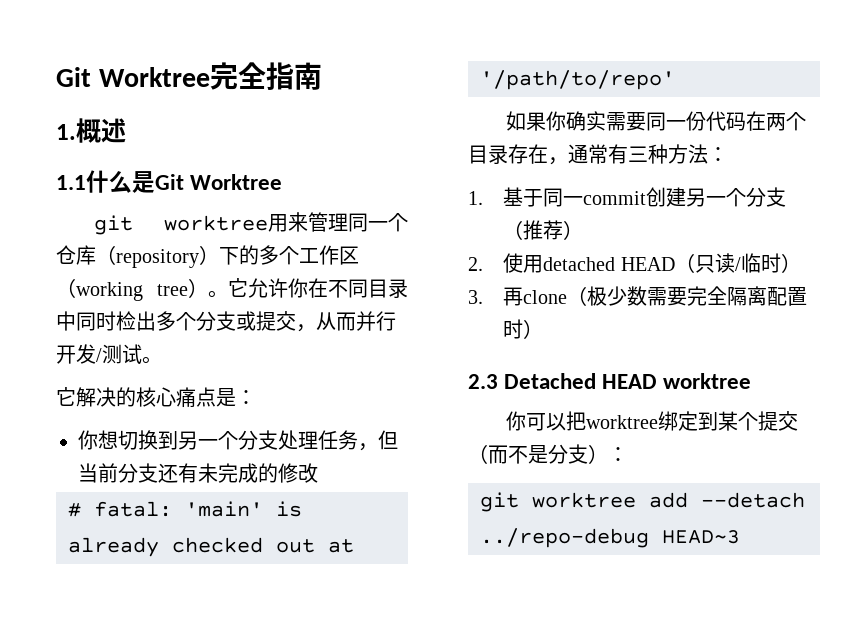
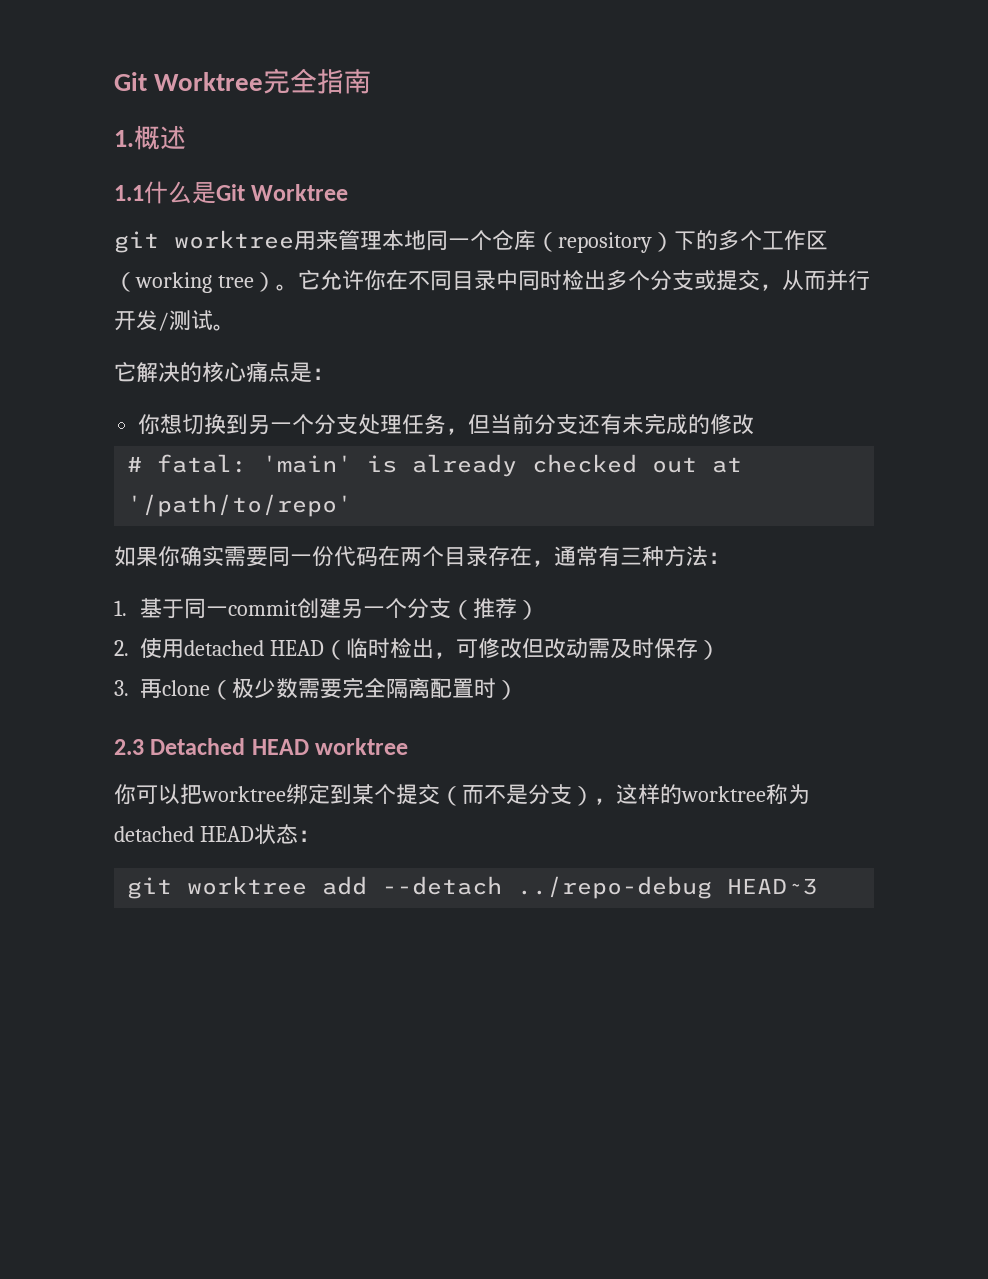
(348, 222) none -> [382,230,426,250] 本地
[694,253,781,273] 只读/临时 -> [346,638,699,659] 临时检出，可修改但改动需及时保存
(608, 454) none -> [594,784,810,805] [114,824,298,845] ，这样的worktree称为detached HEAD状态

